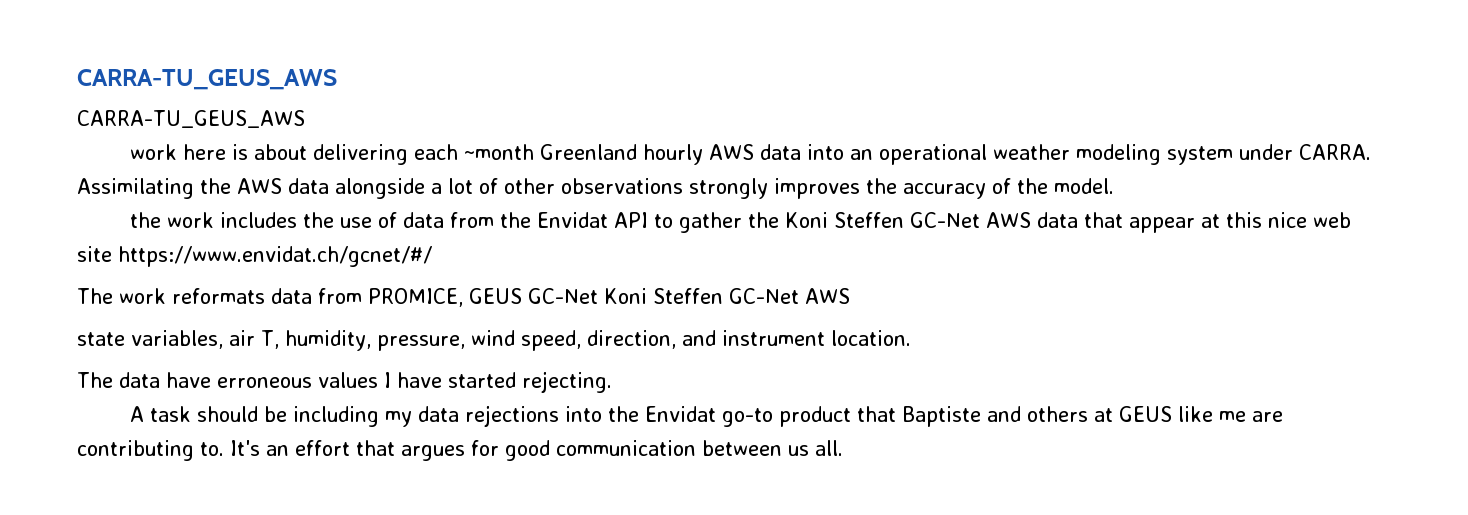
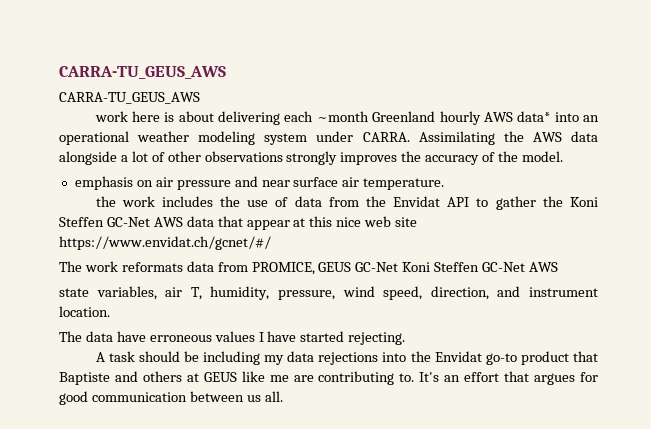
[760,144,802,160] data -> [517,111,551,122] data*
(1114, 186) none -> [74,176,445,190] // emphasis on air pressure and near surface air temperature.

